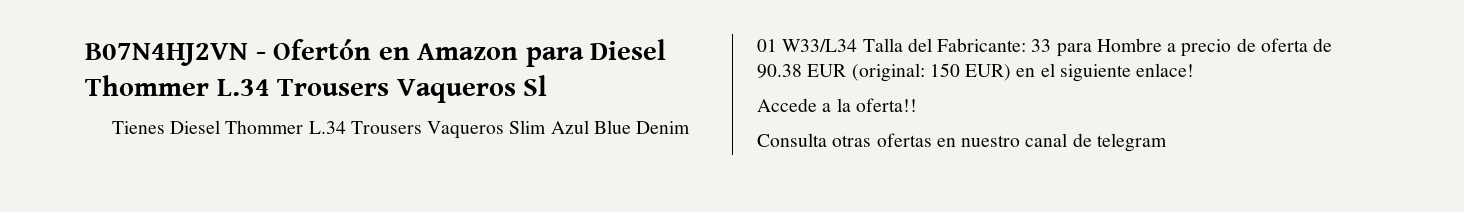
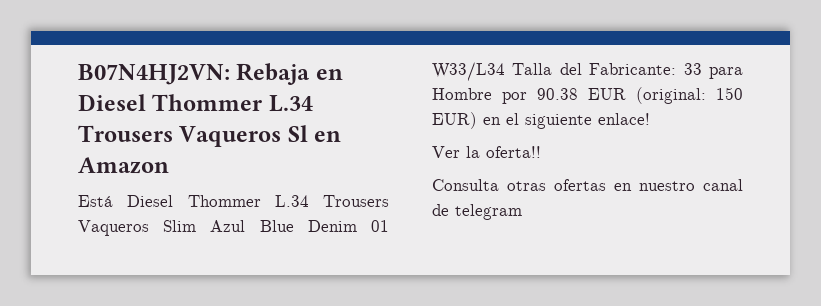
[85,39,584,67] B07N4HJ2VN - Ofertón en Amazon para -> [78,63,343,85] B07N4HJ2VN: Rebaja en
[111,121,165,134] // Tienes -> [314,131,342,142] [78,157,169,174] [78,195,113,207] en Amazon // Está
[1167,38,1333,57] a precio de oferta de -> [502,92,527,104] por
[757,98,832,112] Accede a -> [432,146,460,158] Ver

